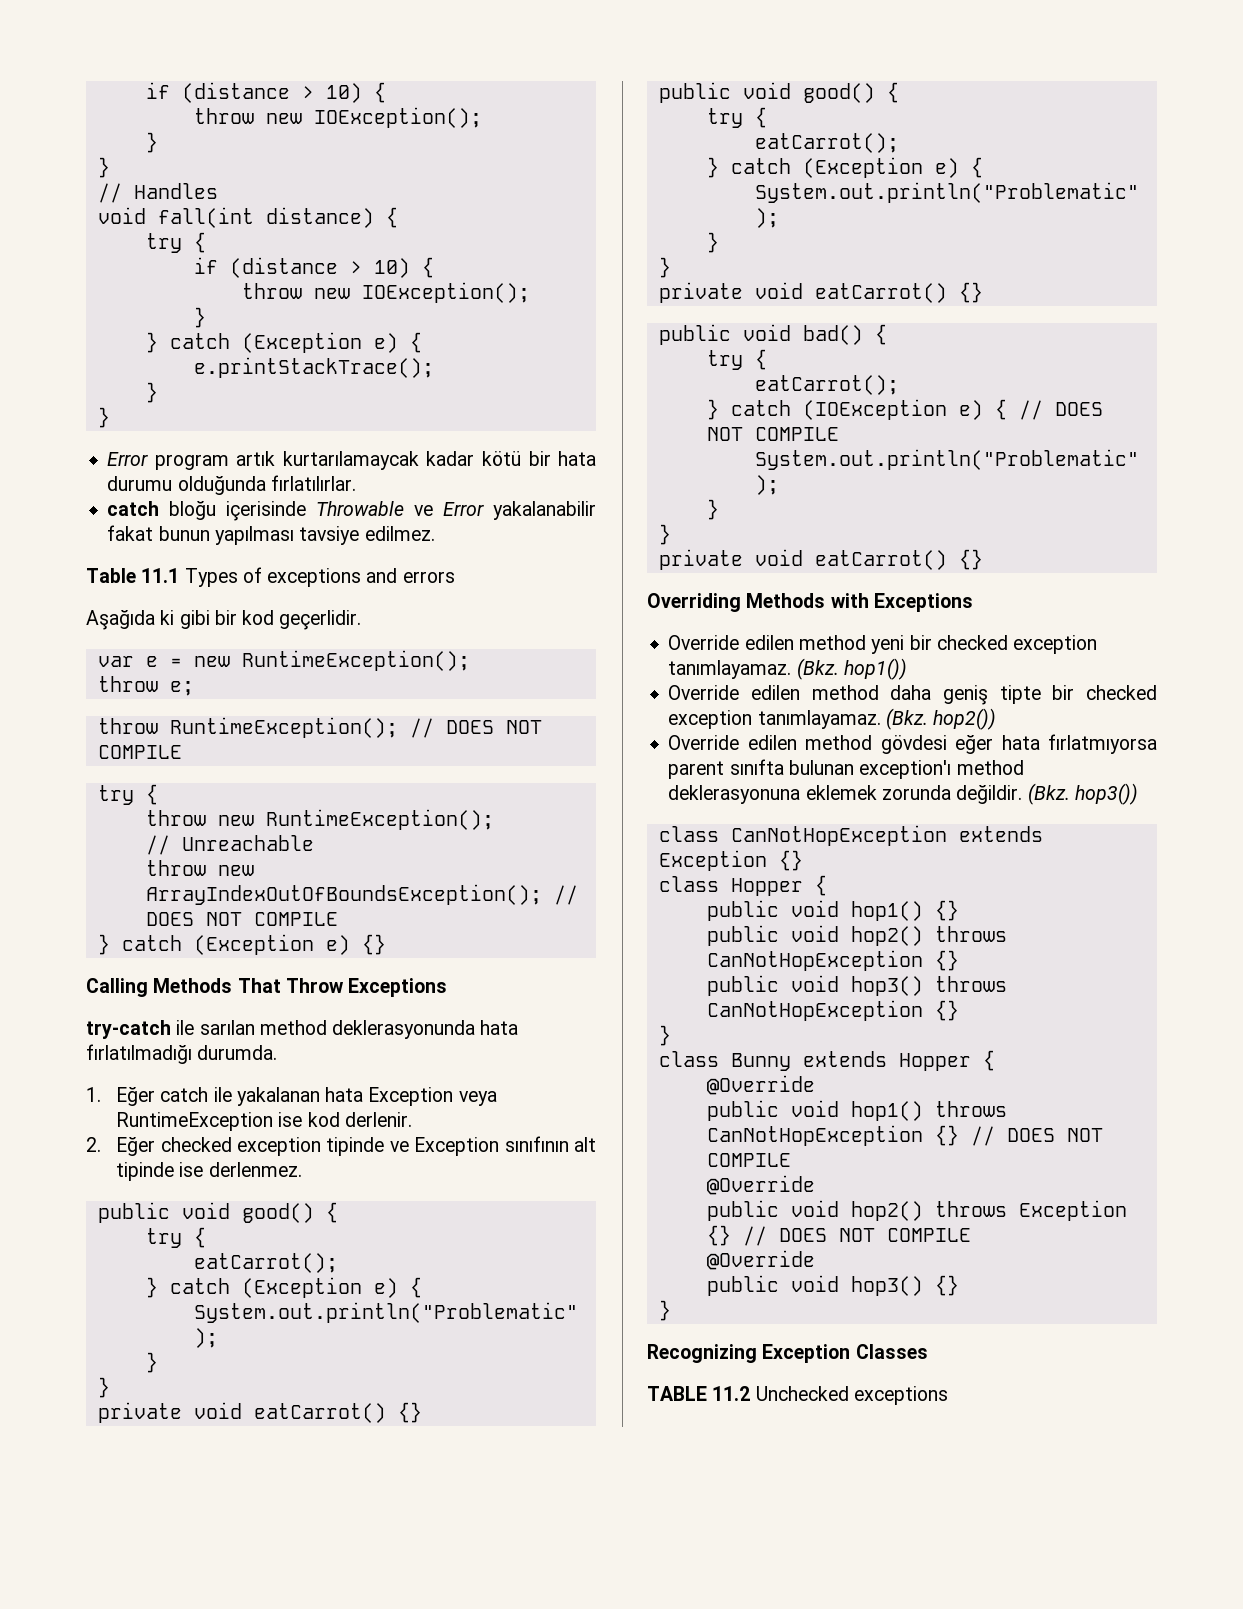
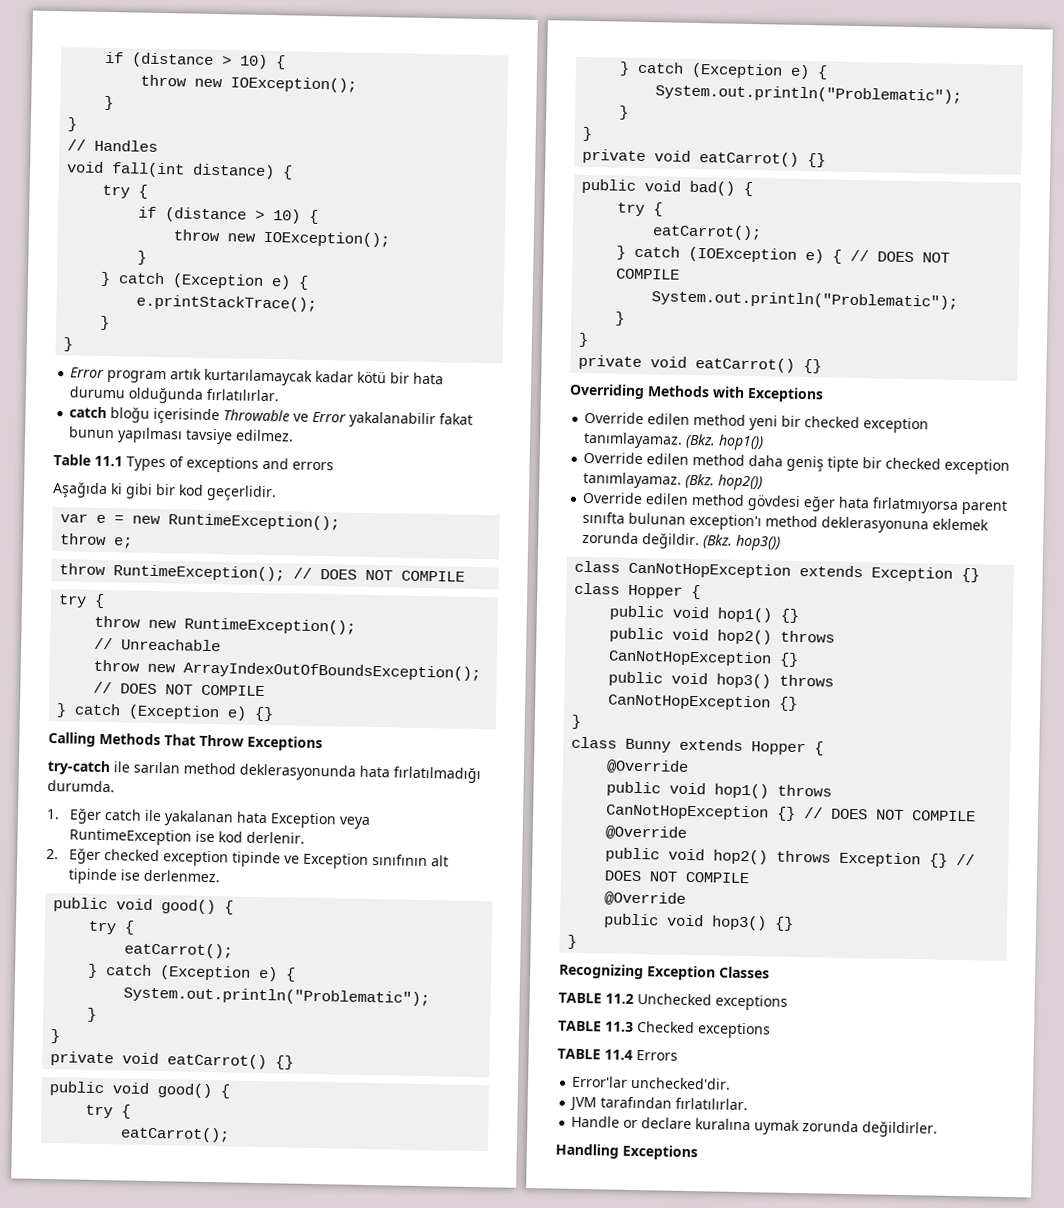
(948, 1395) none -> [558,1020,771,1039] [557,1048,678,1061] [571,1075,732,1090] [569,1096,749,1112] [571,1115,939,1138] [555,1143,698,1161] // TABLE 11.3 Checked exceptions // TABLE 11.4 Errors // Error'lar unchecked'dir. // JVM tarafından fırlatılırlar. // Handle or declare kuralına uymak zorunda değildirler. // Handling Exceptions

